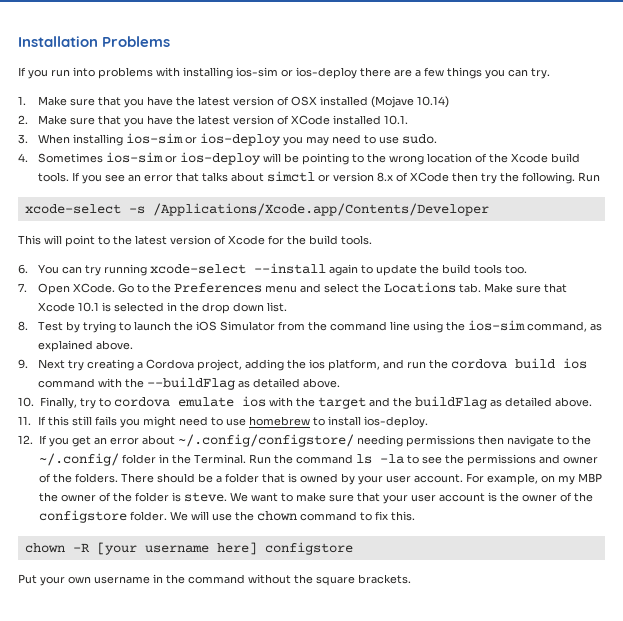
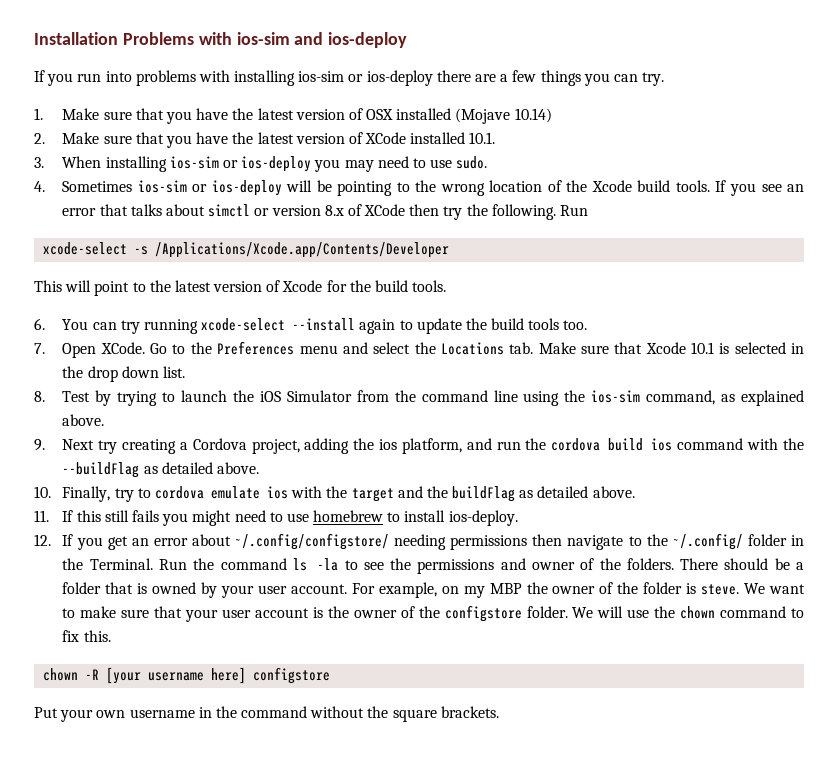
(171, 41) none -> [198,32,408,48] with ios-sim and ios-deploy

